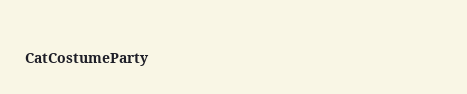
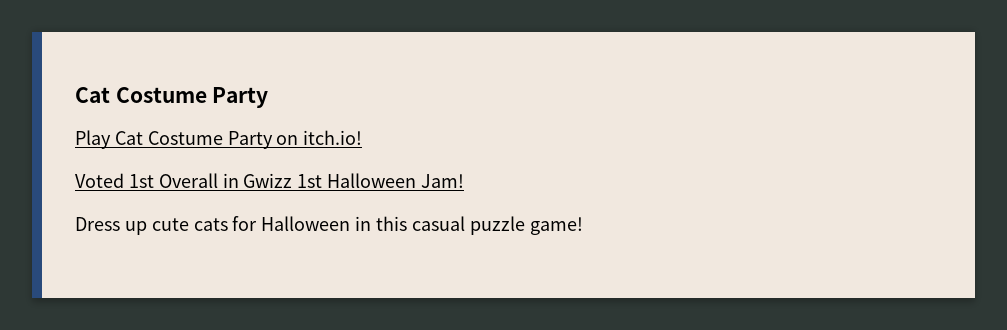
[25,53,149,66] CatCostumeParty -> [75,87,269,108] [75,130,363,149] [75,173,465,188] [75,216,583,235] Cat Costume Party // Play Cat Costume Party on itch.io! // Voted 1st Overall in Gwizz 1st Halloween Jam! // Dress up cute cats for Halloween in this casual puzzle game!

